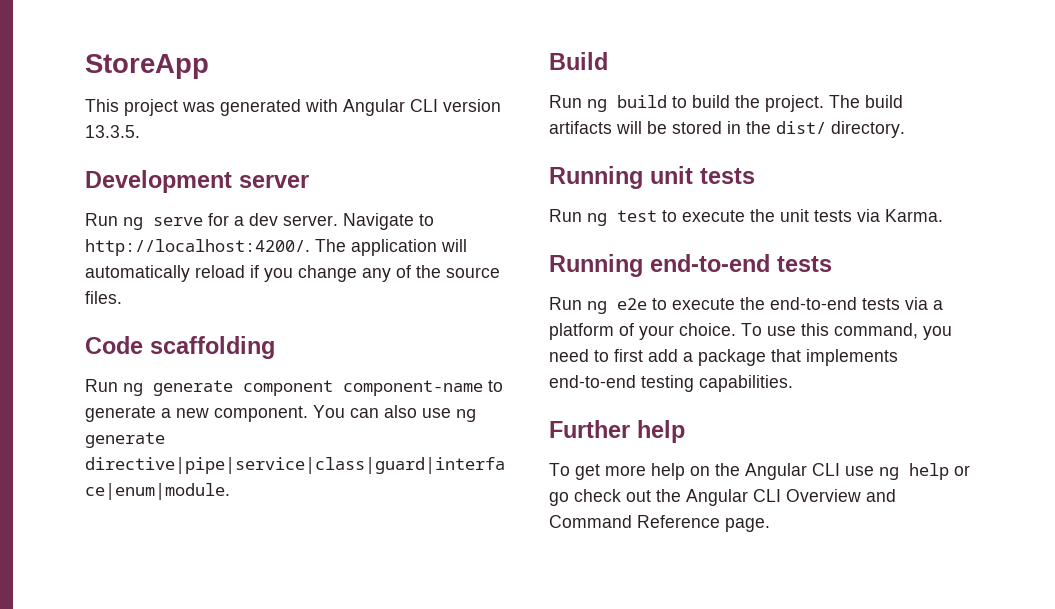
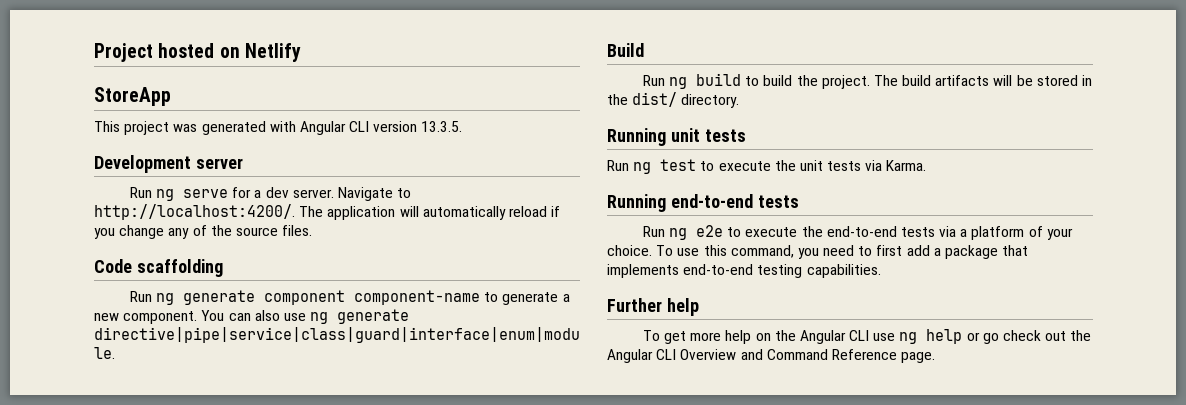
(85, 66) none -> [94,43,301,62] Project hosted on Netlify //

